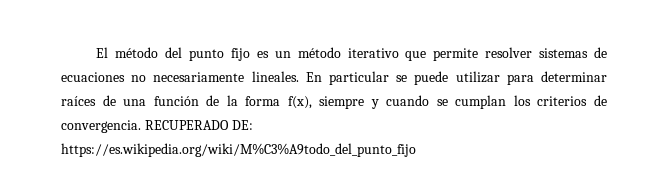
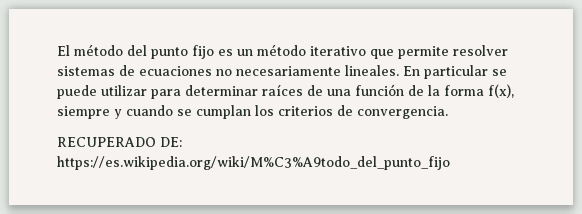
(141, 126) none -> (448, 112) //

